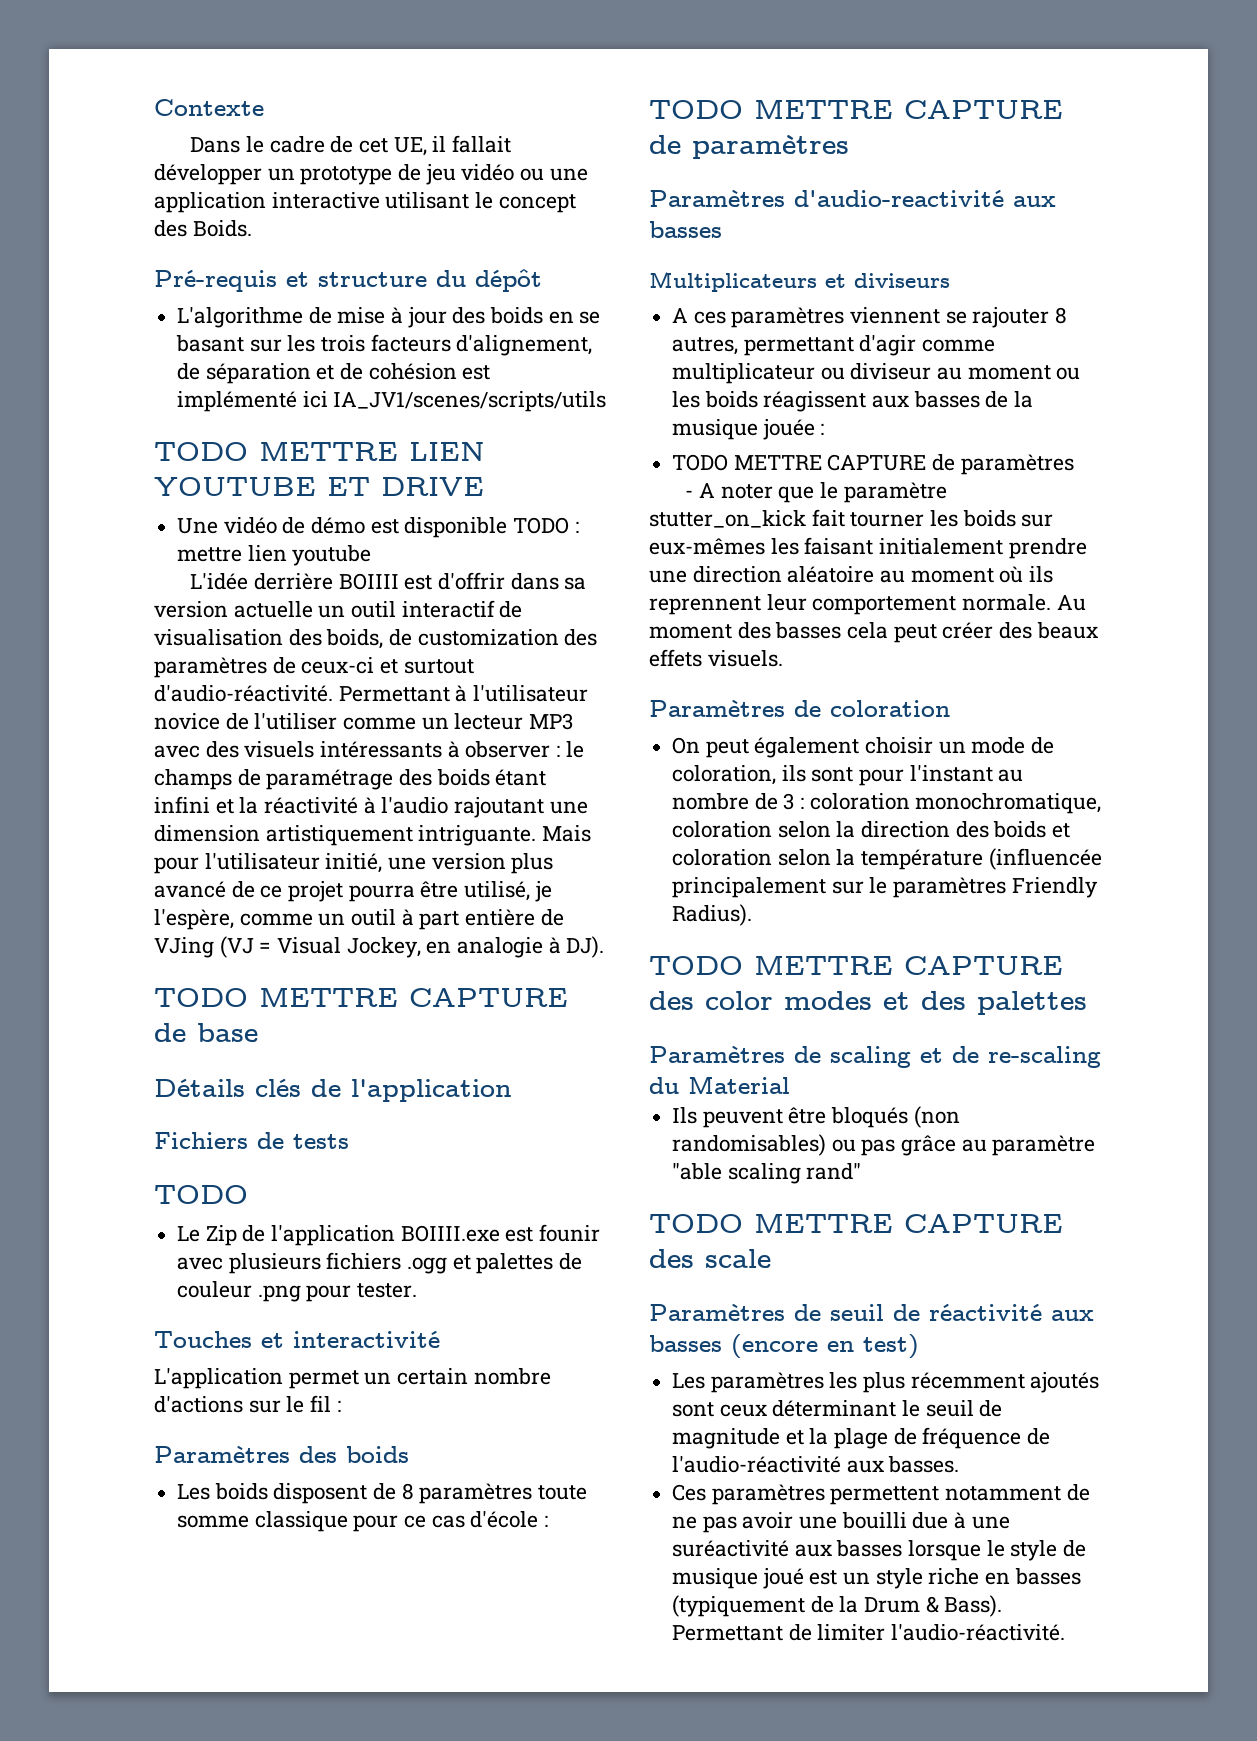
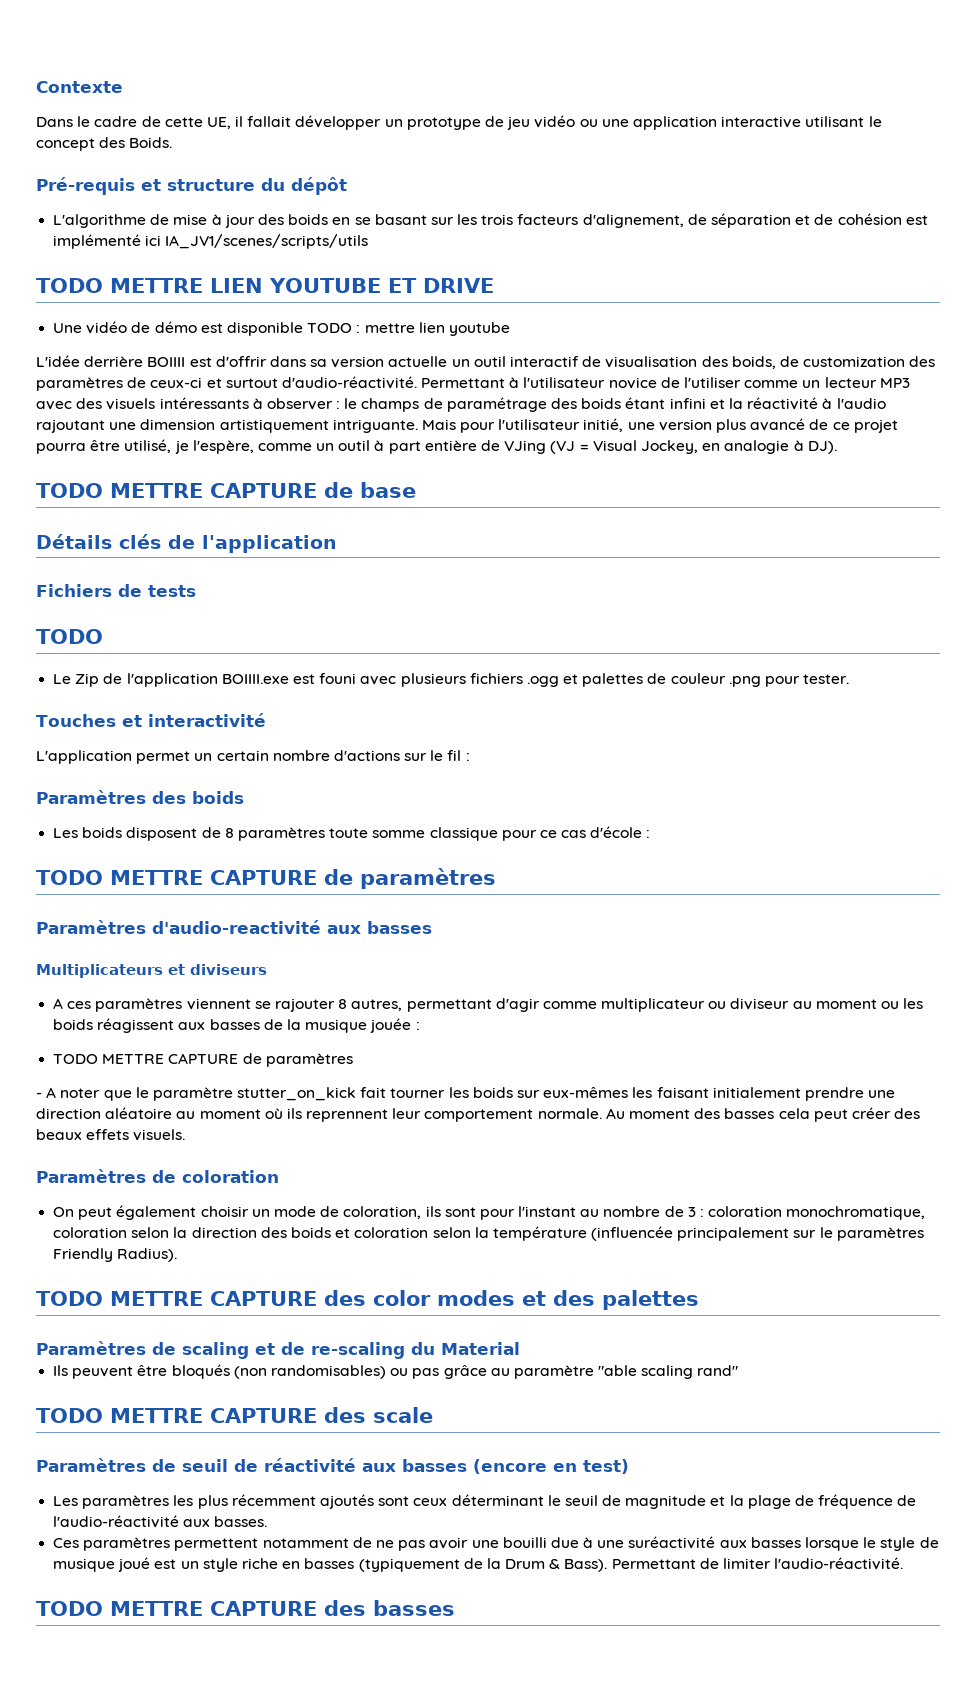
[359,138,389,153] cet -> [164,117,203,127] cette
[539,1224,601,1242] founir -> [319,673,357,684] founi
(1066, 1632) none -> [36,1600,455,1616] // TODO METTRE CAPTURE des basses

